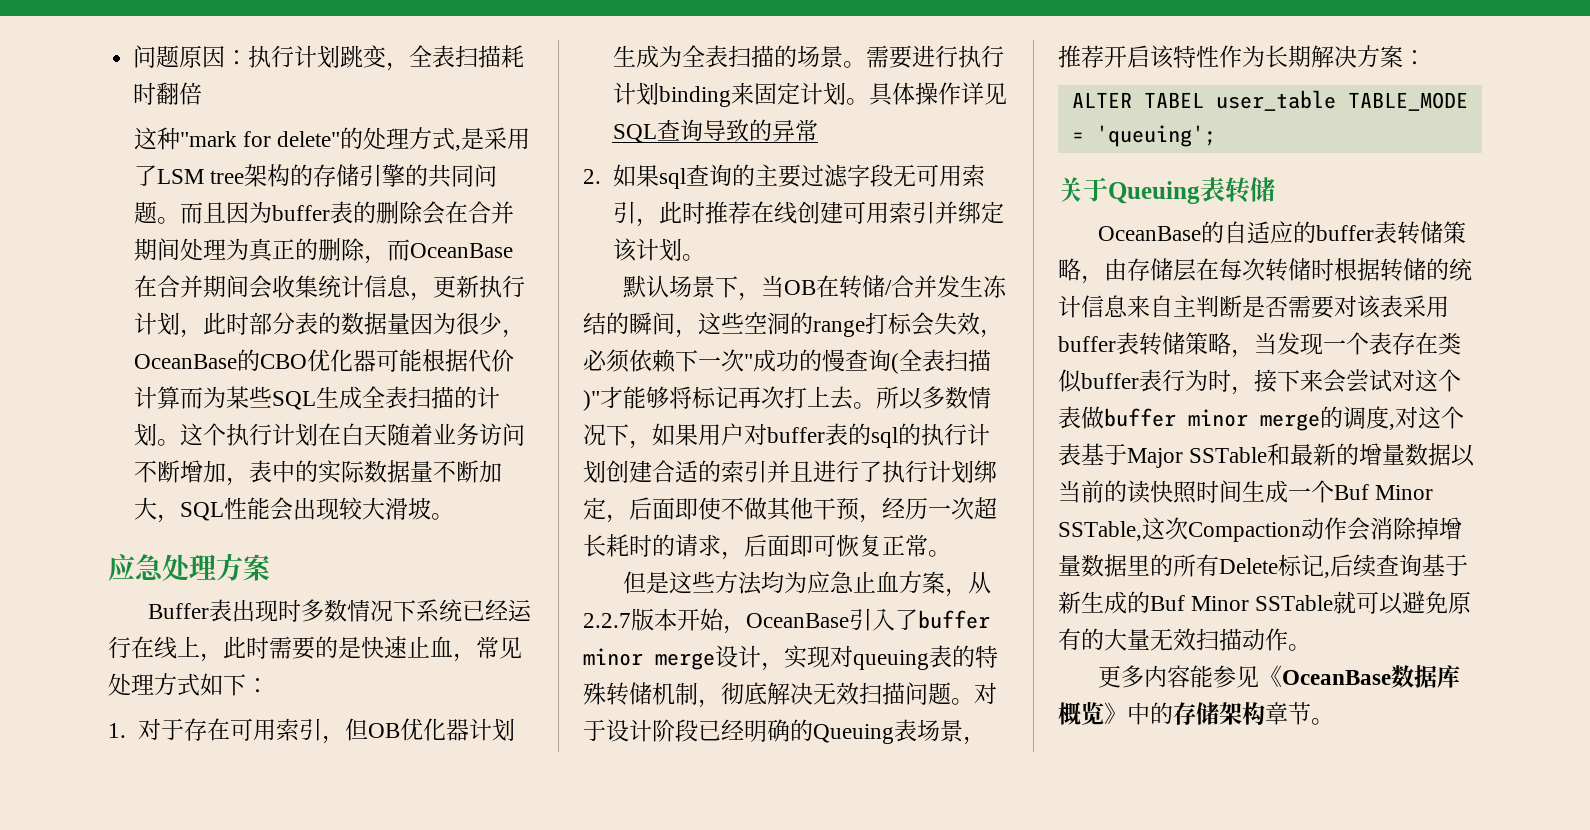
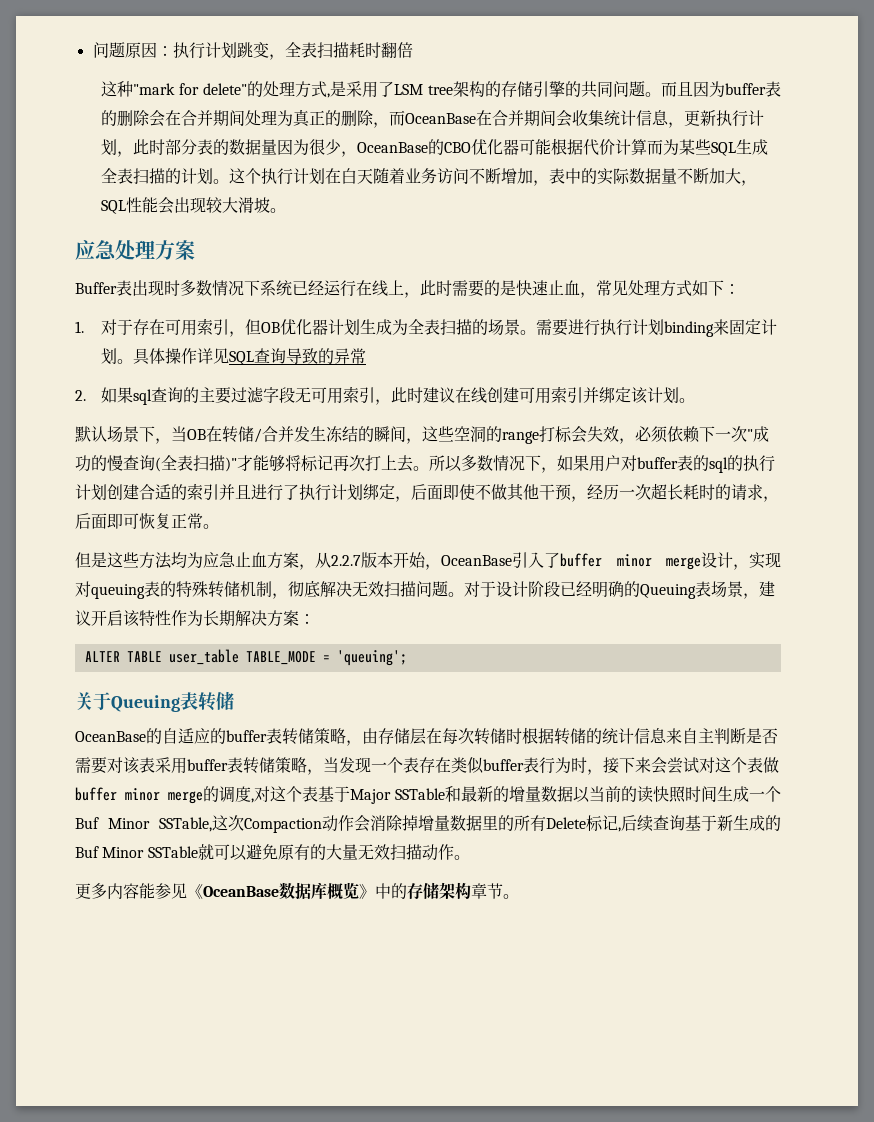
[704,201,751,224] 推荐 -> [423,387,456,403] 建议
[1058,45,1104,68] 推荐 -> [759,581,775,597] [75,610,91,626] 建议
[1143,92,1204,108] TABEL -> [126,651,162,662] TABLE

